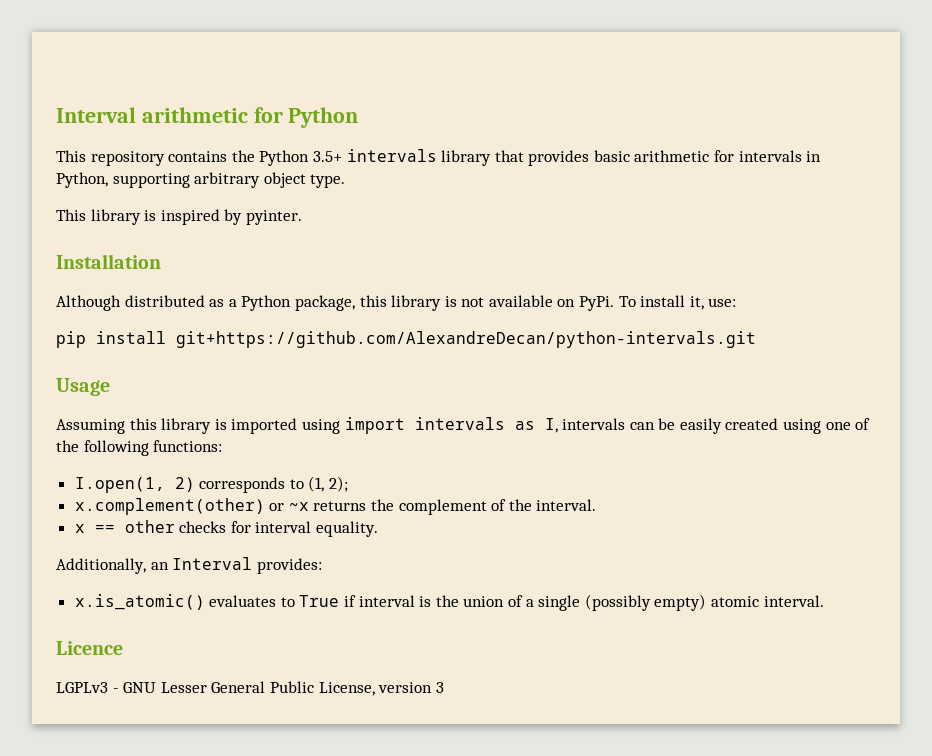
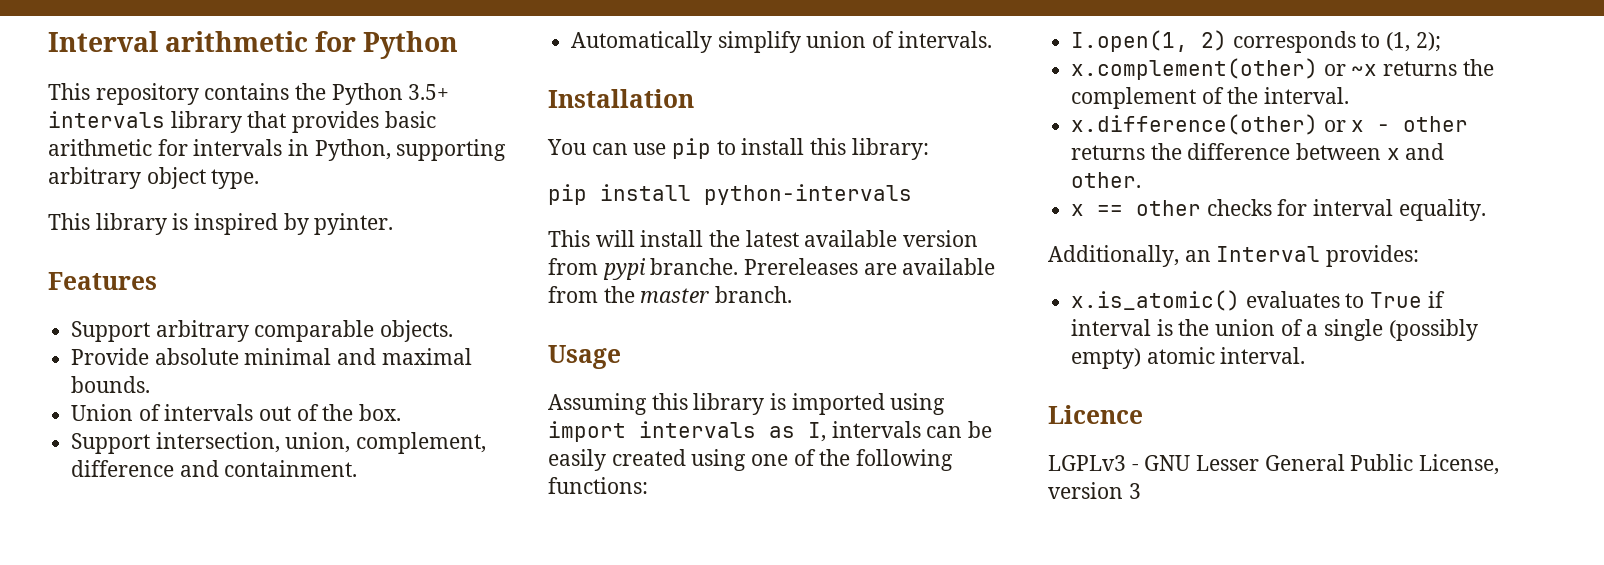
[56,254,161,269] [56,295,737,311] [56,331,756,348] Installation // Although distributed as a Python package, this library is not available on PyPi. To install it, use: // pip install git+https://github.com/AlexandreDecan/python-intervals.git -> [48,272,157,290] [71,320,454,342] [71,348,472,365] [71,376,151,393] [71,404,402,421] [71,432,487,454] [71,460,358,477] [571,31,992,53] [548,89,694,108] [547,138,929,160] [548,184,912,205] [548,230,979,247] [548,258,996,280] [548,286,793,303] Features // Support arbitrary comparable objects. // Provide absolute minimal and maximal bounds. // Union of intervals out of the box. // Support intersection, union, complement, difference and containment. // Automatically simplify union of intervals. // Installation // You can use pip to install this library: // pip install python-intervals // This will install the latest available version from pypi branche. Prereleases are available from the master branch.
(597, 505) none -> [1071,114,1469,135] [1071,143,1445,160] [1071,172,1142,188] // x.difference(other) or x - other returns the difference between x and other.

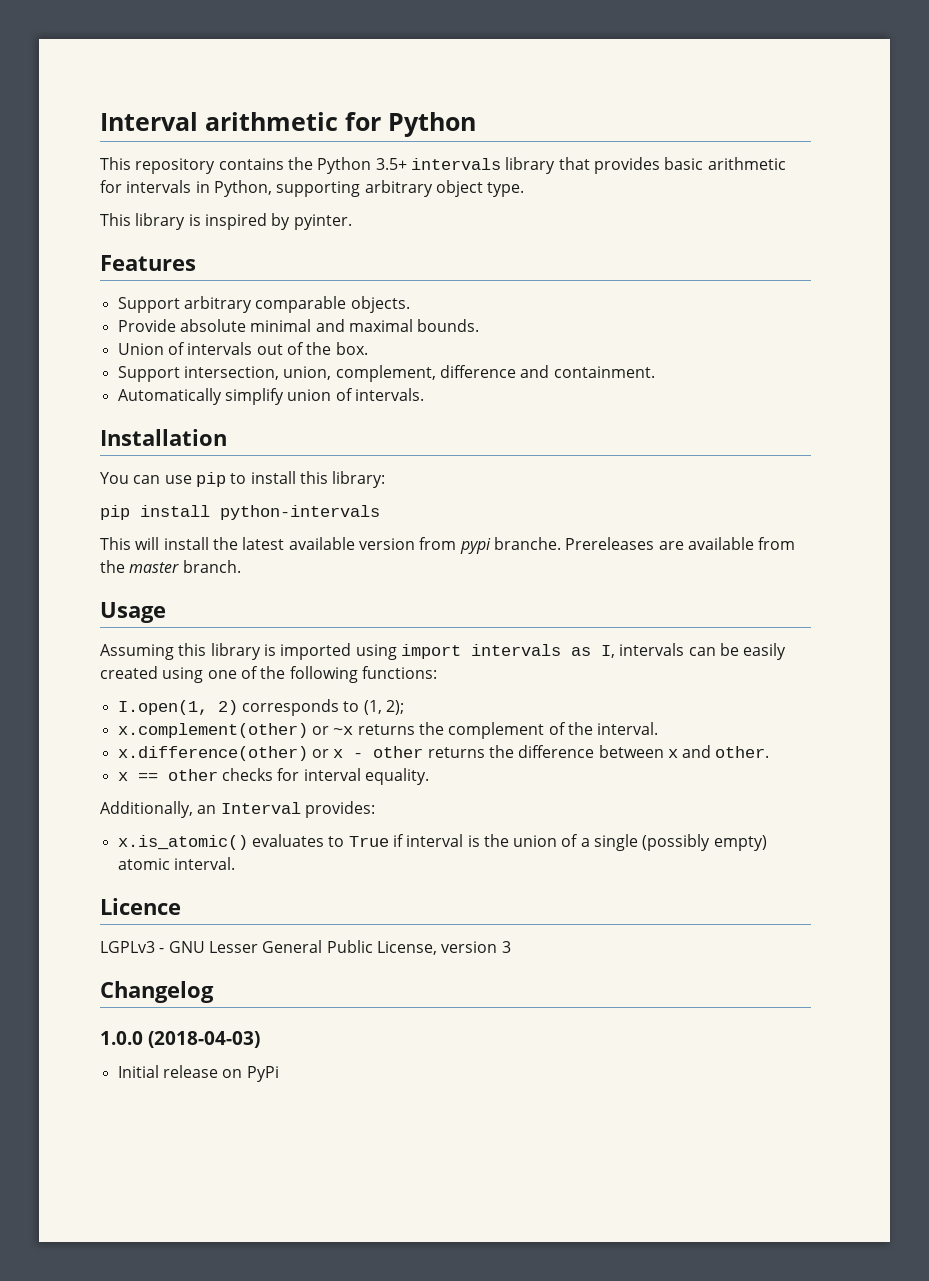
(1141, 491) none -> [100,981,214,1003] [100,1031,260,1048] [117,1065,279,1082] // Changelog // 1.0.0 (2018-04-03) // Initial release on PyPi

